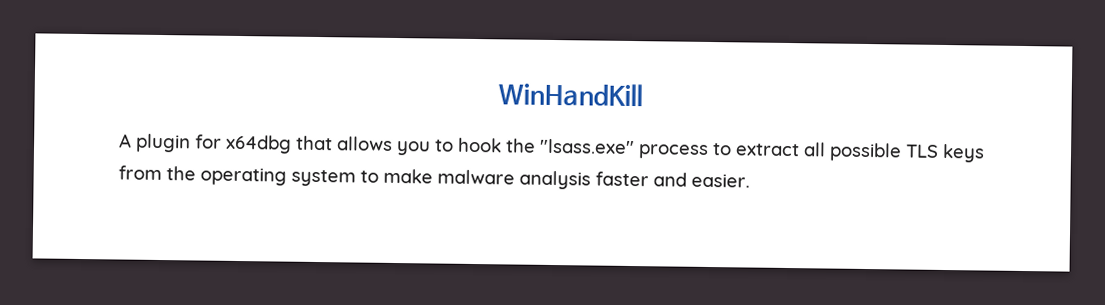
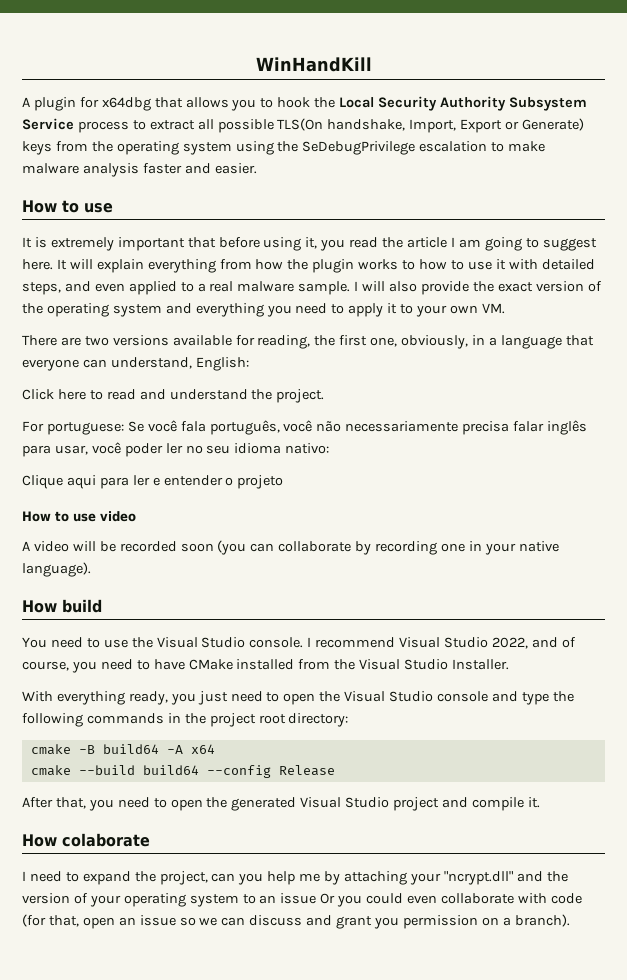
[539,138,635,155] "lsass.exe" -> [339,96,587,111] [22,118,74,130] Local Security Authority Subsystem Service
[905,144,939,158] TLS -> [277,118,585,133] TLS(On handshake, Import, Export or Generate)
(356, 178) none -> [235,141,488,155] using the SeDebugPrivilege escalation
(750, 180) none -> [22,200,113,213] [22,237,597,251] [22,259,595,273] [22,281,602,295] [22,303,505,317] [22,335,594,349] [22,357,249,371] [22,389,325,403] [22,420,588,435] [22,442,330,457] [22,475,284,489] [22,511,136,522] [22,540,559,555] [22,562,91,577] [22,599,102,613] [22,637,576,649] [22,659,510,673] [22,691,574,705] [22,713,349,727] [30,744,215,755] [30,765,335,778] [22,797,540,811] [22,833,150,847] [22,871,568,885] [22,893,582,907] [22,914,570,929] // How to use // It is extremely important that before using it, you read the article I am going to suggest here. It will explain everything from how the plugin works to how to use it with detailed steps, and even applied to a real malware sample. I will also provide the exact version of the operating system and everything you need to apply it to your own VM. // There are two versions available for reading, the first one, obviously, in a language that everyone can understand, English: // Click here to read and understand the project. // For portuguese: Se você fala português, você não necessariamente precisa falar inglês para usar, você poder ler no seu idioma nativo: // Clique aqui para ler e entender o projeto // How to use video // A video will be recorded soon (you can collaborate by recording one in your native language). // How build // You need to use the Visual Studio console. I recommend Visual Studio 2022, and of course, you need to have CMake installed from the Visual Studio Installer. // With everything ready, you just need to open the Visual Studio console and type the following commands in the project root directory: // cmake -B build64 -A x64 // cmake --build build64 --config Release // After that, you need to open the generated Visual Studio project and compile it. // How colaborate // I need to expand the project, can you help me by attaching your "ncrypt.dll" and the version of your operating system to an issue Or you could even collaborate with code (for that, open an issue so we can discuss and grant you permission on a branch).

